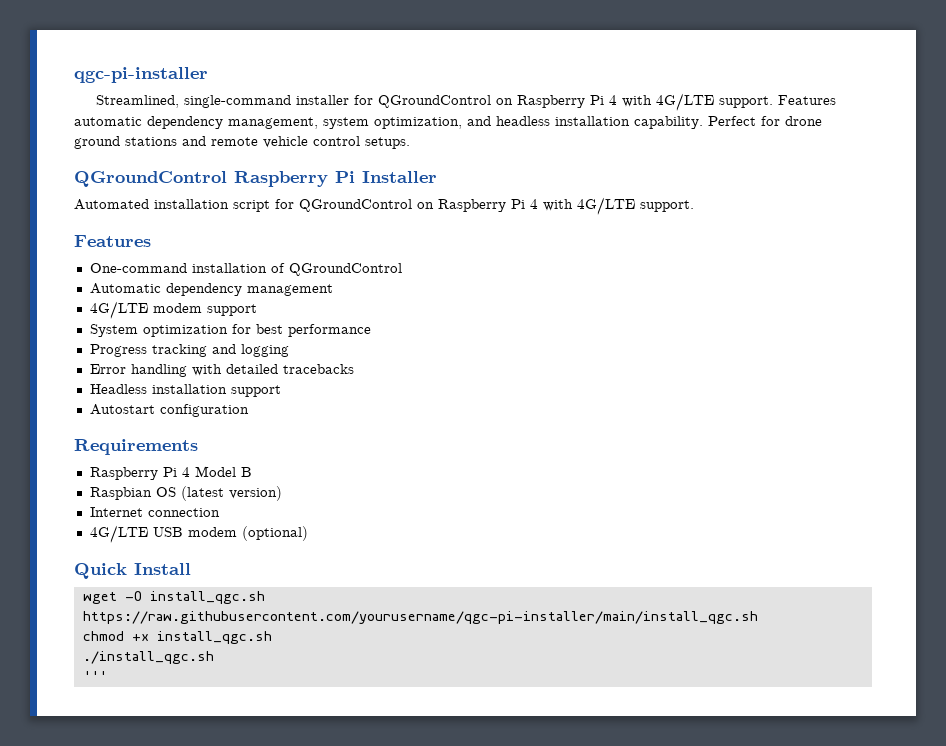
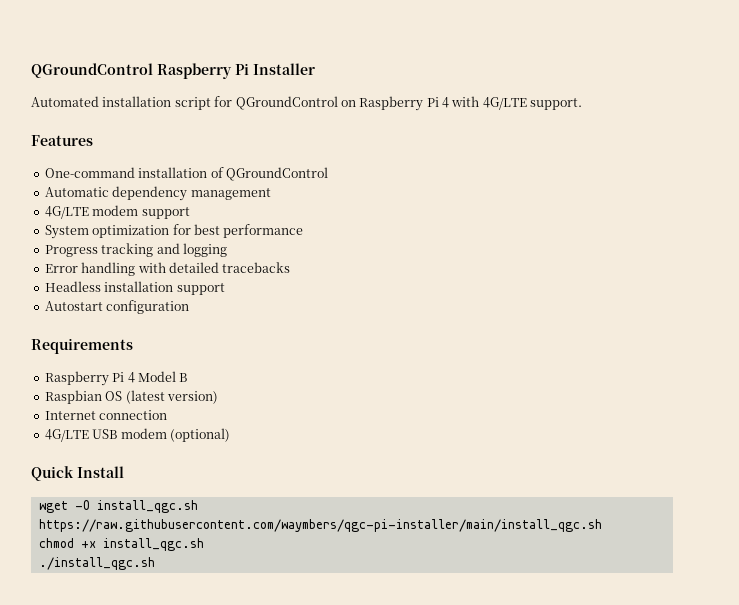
[74,67,208,83] [96,93,837,111] [74,116,822,129] [74,136,410,149] qgc-pi-installer // Streamlined, single-command installer for QGroundControl on Raspberry Pi 4 with 4G/LTE support. Features automatic dependency management, system optimization, and headless installation capability. Perfect for drone ground stations and remote vehicle control setups. // -> (31, 70) none
[82,611,758,624] https://raw.githubusercontent.com/yourusername/qgc-pi-installer/main/install_qgc.sh -> [38,519,602,532] https://raw.githubusercontent.com/waymbers/qgc-pi-installer/main/install_qgc.sh
[82,671,107,681] // ''' -> (155, 563) none

